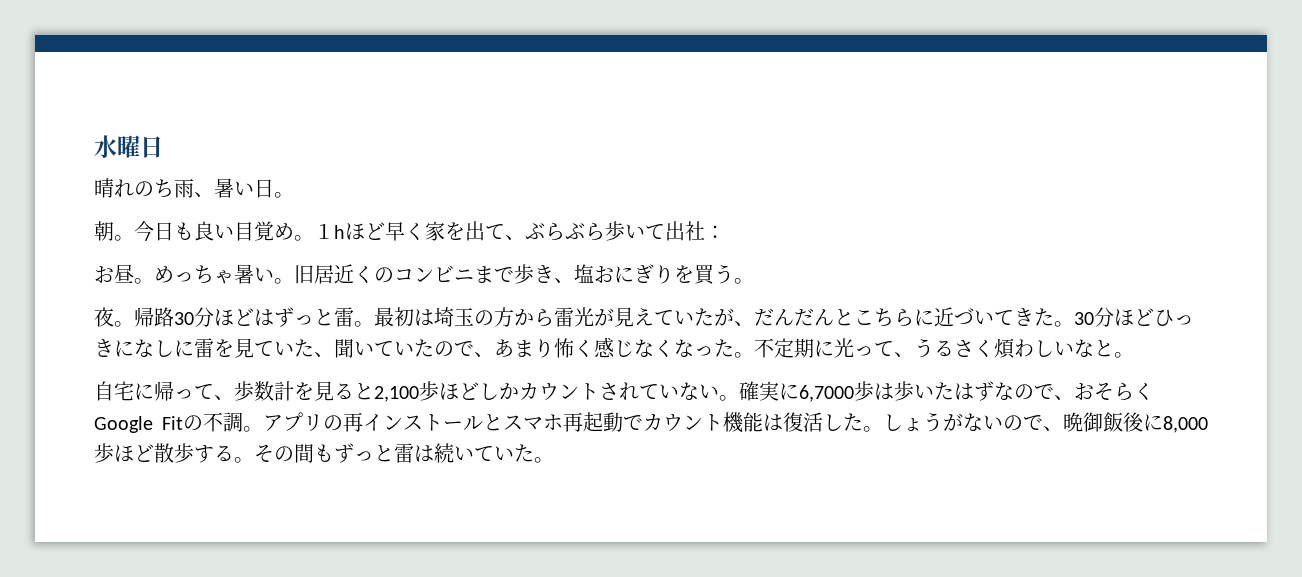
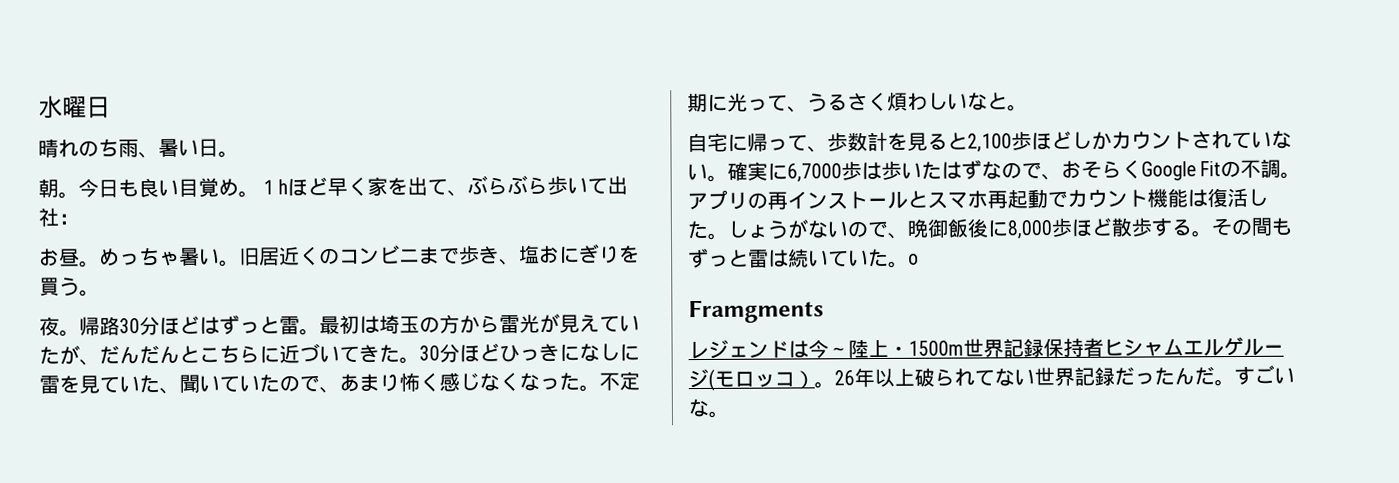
(554, 460) none -> [908,253,919,265] [688,299,824,324] [688,336,1284,360] [688,364,1295,391] [688,398,729,418] o // Framgments // レジェンドは今～陸上・1500m世界記録保持者ヒシャムエルゲルージ(モロッコ）。26年以上破られてない世界記録だったんだ。すごいな。

